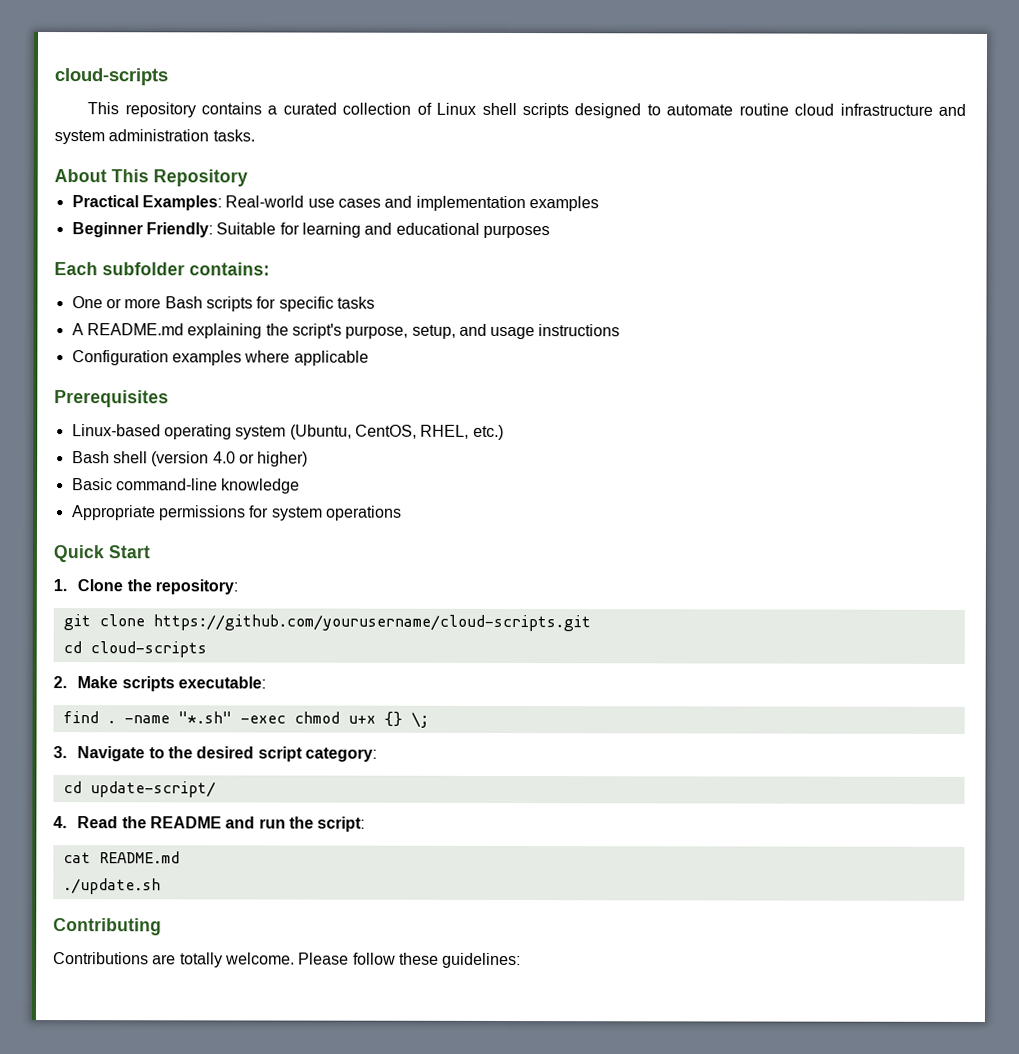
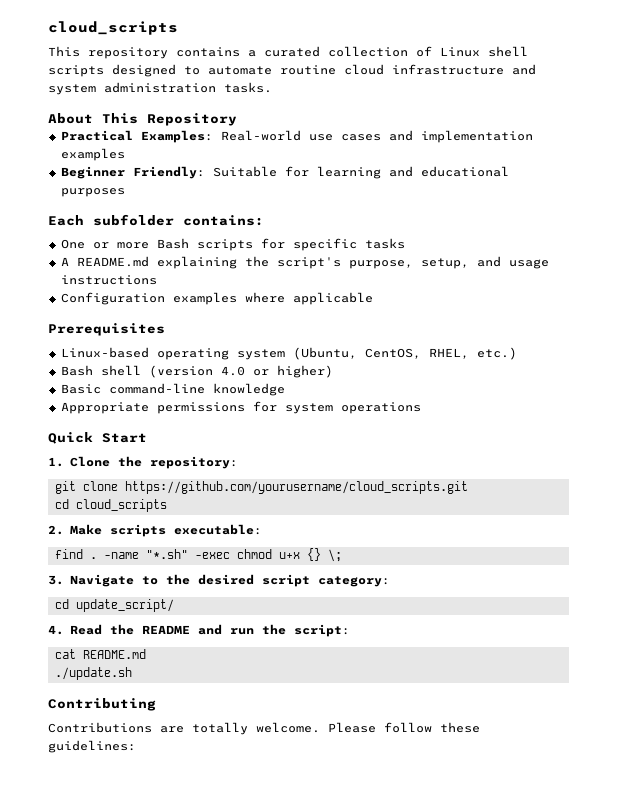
[54,68,168,86] cloud-scripts -> [48,21,178,35] cloud_scripts
[152,614,591,632] [62,641,207,658] https://github.com/yourusername/cloud-scripts.git // cd cloud-scripts -> [124,481,468,494] [54,499,167,512] https://github.com/yourusername/cloud_scripts.git // cd cloud_scripts
[89,781,216,798] update-script/ -> [75,599,174,612] update_script/

